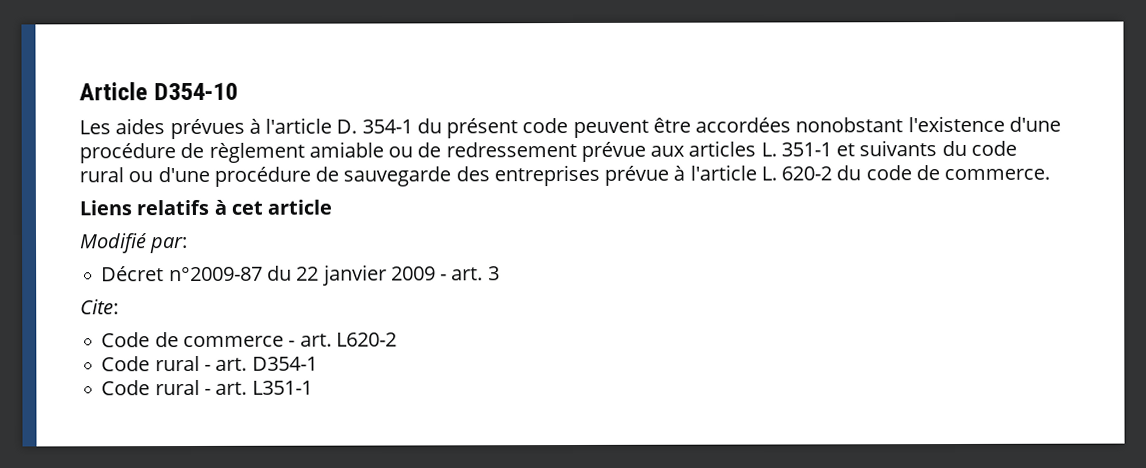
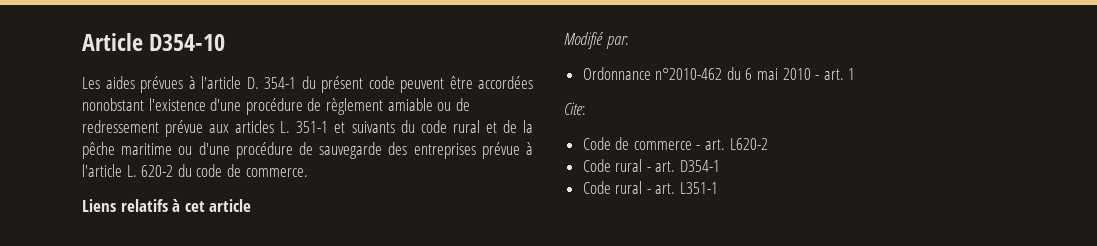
(124, 175) none -> [485,120,534,133] [82,142,173,159] et de la pêche maritime
[101,264,500,286] Décret n°2009-87 du 22 janvier 2009 - art. 3 -> [582,67,856,80] Ordonnance n°2010-462 du 6 mai 2010 - art. 1

